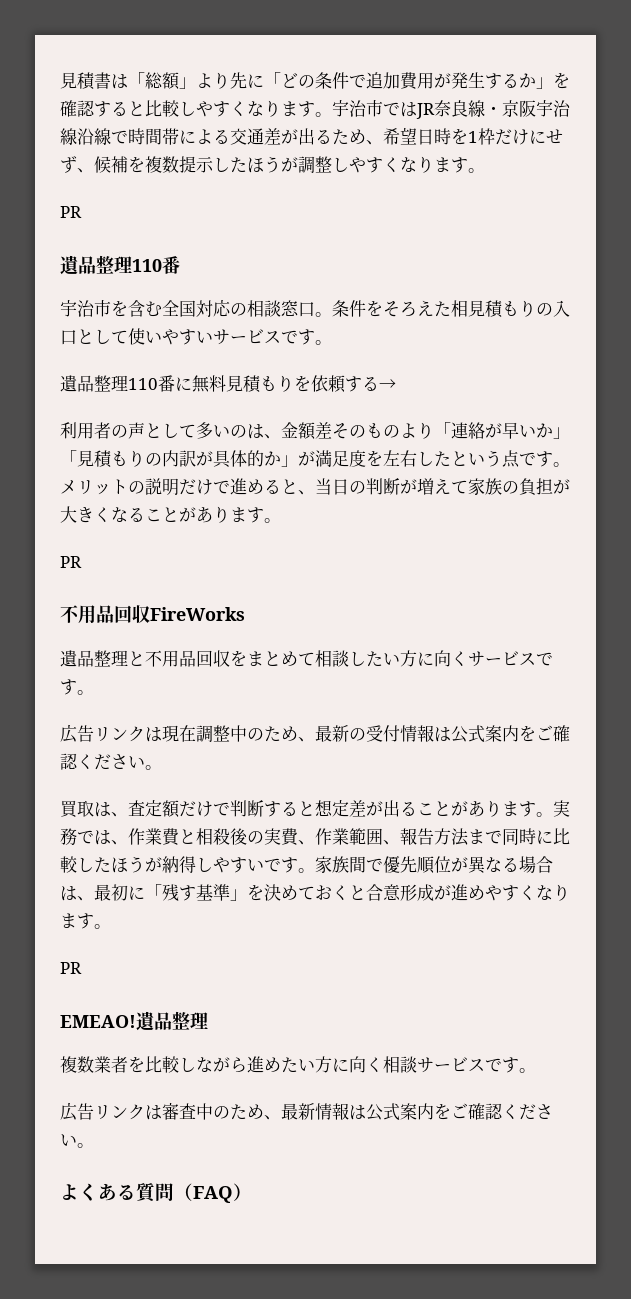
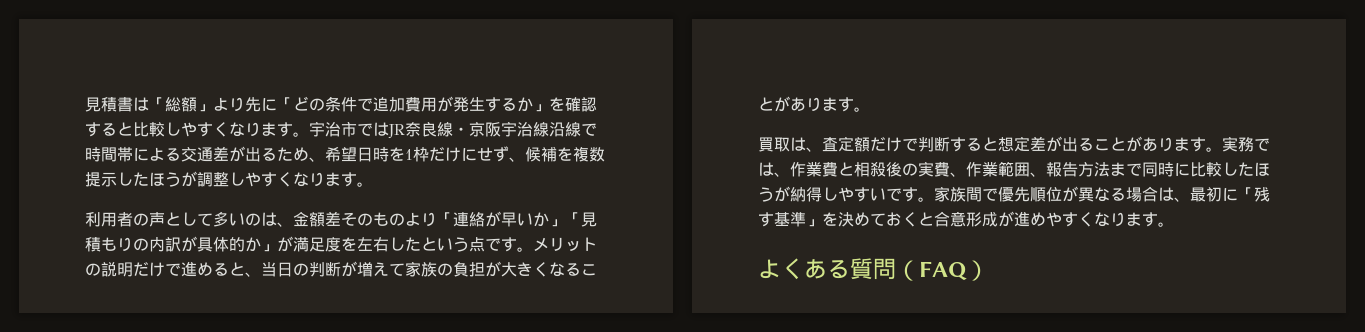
[60,206,82,218] [60,255,180,275] [60,300,570,318] [60,328,332,345] [60,375,396,393] // PR // 遺品整理110番 // 宇治市を含む全国対応の相談窓口。条件をそろえた相見積もりの入口として使いやすいサービスです。 // 遺品整理110番に無料見積もりを依頼する→ -> (373, 184) none
[60,556,82,568] [60,605,245,624] [60,650,553,667] [60,679,94,695] [60,724,570,743] [60,753,162,770] // PR // 不用品回収FireWorks // 遺品整理と不用品回収をまとめて相談したい方に向くサービスです。 // 広告リンクは現在調整中のため、最新の受付情報は公式案内をご確認ください。 -> (870, 109) none
[60,962,82,974] [60,1011,208,1031] [60,1056,536,1073] [60,1102,553,1121] [60,1134,94,1148] // PR // EMEAO!遺品整理 // 複数業者を比較しながら進めたい方に向く相談サービスです。 // 広告リンクは審査中のため、最新情報は公式案内をご確認ください。 -> (1174, 224) none

